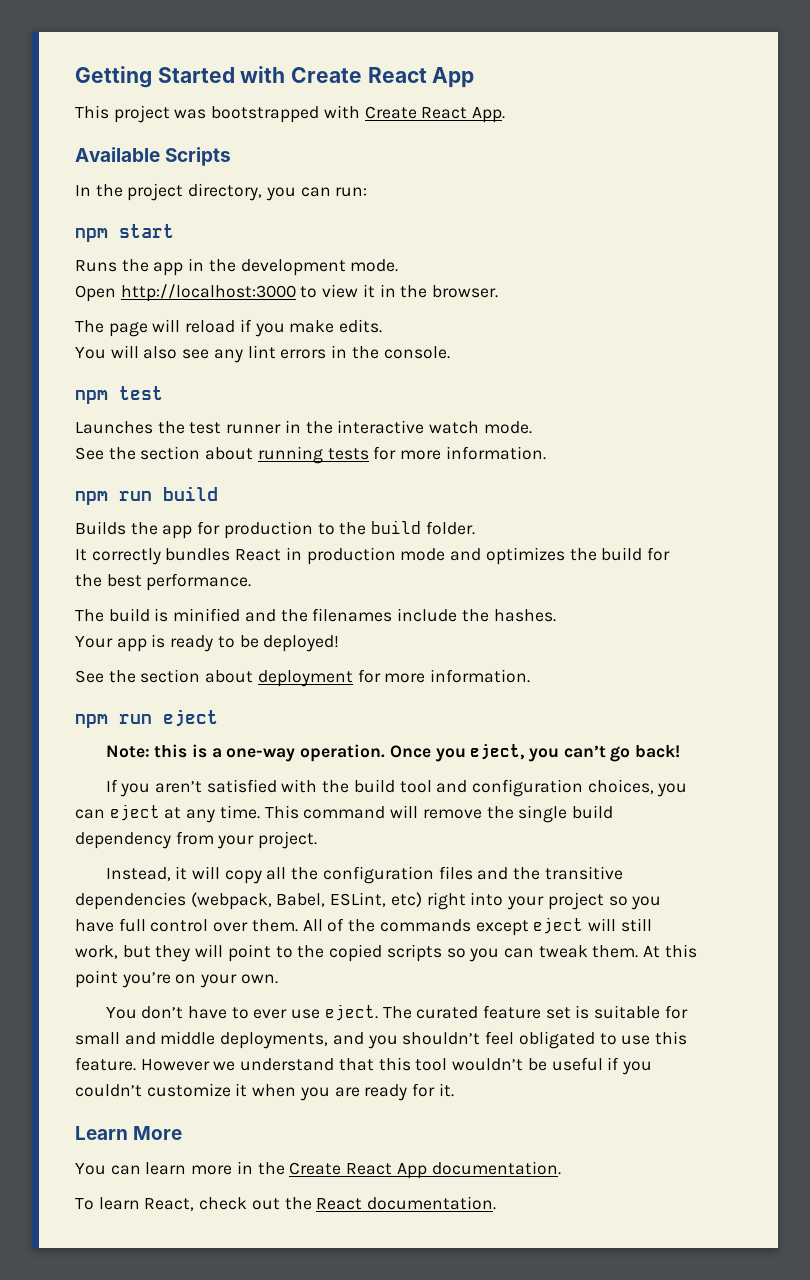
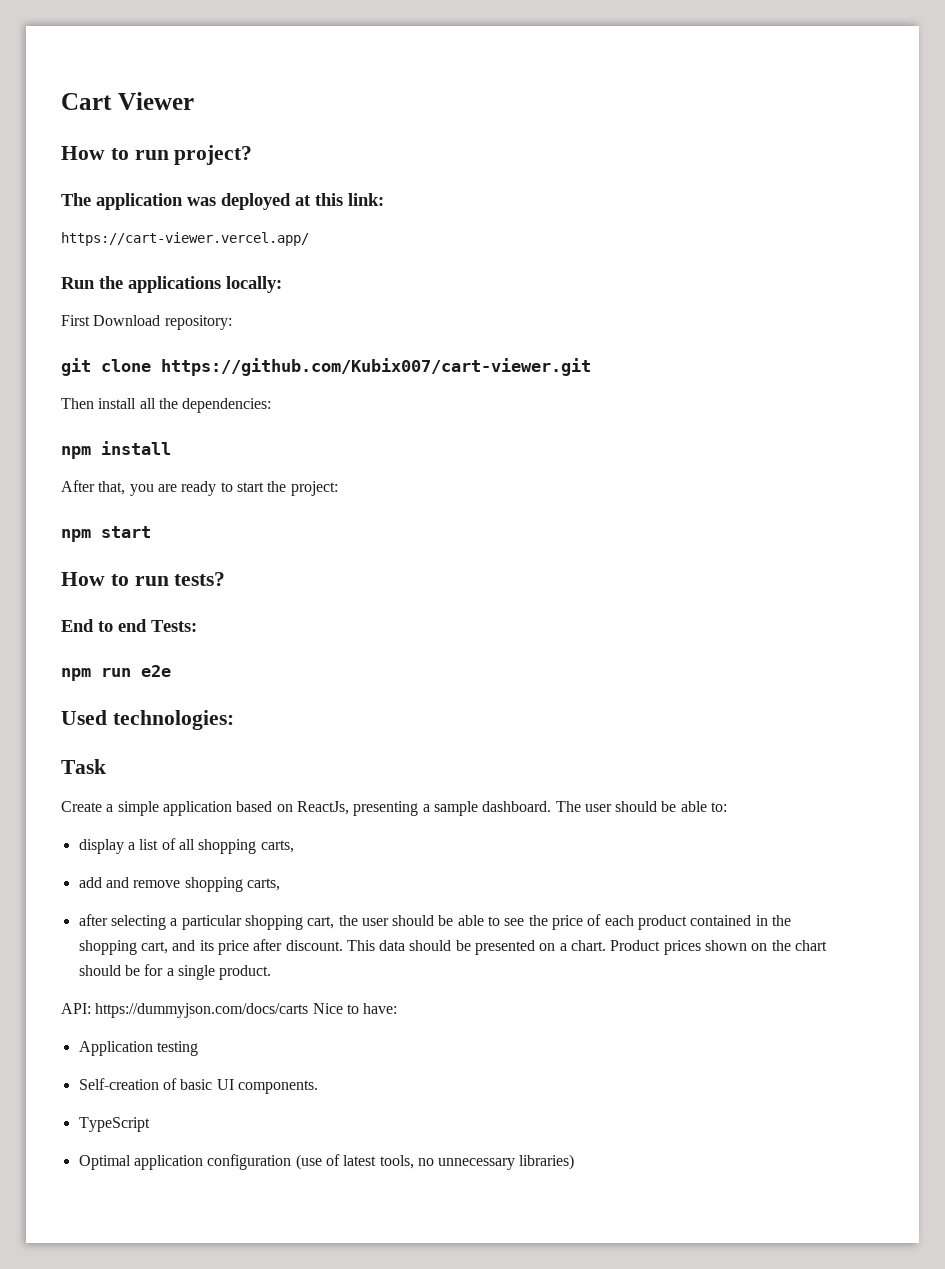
[75,66,475,88] [75,105,506,123] [75,147,232,166] [75,183,368,201] [75,224,174,242] [75,258,399,276] [75,284,499,302] [75,319,383,337] [75,345,450,363] [75,386,163,404] [75,420,532,434] [75,446,546,464] [75,486,218,505] [75,520,475,539] [75,547,670,565] [75,573,252,591] [75,608,556,622] [75,634,340,652] [75,669,531,687] [75,709,218,728] [105,744,681,762] [105,779,688,797] [75,804,613,823] [75,831,318,849] [105,866,623,884] [75,892,662,910] [75,917,652,936] [75,944,697,962] [75,970,278,988] [105,1004,688,1021] [75,1031,687,1049] [75,1057,652,1075] [75,1083,454,1101] [75,1126,183,1140] [75,1161,561,1179] [75,1196,497,1211] Getting Started with Create React App // This project was bootstrapped with Create React App. // Available Scripts // In the project directory, you can run: // npm start // Runs the app in the development mode. // Open http://localhost:3000 to view it in the browser. // The page will reload if you make edits. // You will also see any lint errors in the console. // npm test // Launches the test runner in the interactive watch mode. // See the section about running tests for more information. // npm run build // Builds the app for production to the build folder. // It correctly bundles React in production mode and optimizes the build for the best performance. // The build is minified and the filenames include the hashes. // Your app is ready to be deployed! // See the section about deployment for more information. // npm run eject // Note: this is a one-way operation. Once you eject, you can’t go back! // If you aren’t satisfied with the build tool and configuration choices, you can eject at any time. This command will remove the single build dependency from your project. // Instead, it will copy all the configuration files and the transitive dependencies (webpack, Babel, ESLint, etc) right into your project so you have full control over them. All of the commands except eject will still work, but they will point to the copied scripts so you can tweak them. At this point you’re on your own. // You don’t have to ever use eject. The curated feature set is suitable for small and middle deployments, and you shouldn’t feel obligated to use this feature. However we understand that this tool wouldn’t be useful if you couldn’t customize it when you are ready for it. // Learn More // You can learn more in the Create React App documentation. // To learn React, check out the React documentation. -> [61,92,194,110] [61,145,253,165] [61,193,384,210] [61,232,309,246] [61,276,282,293] [61,315,232,330] [61,358,591,376] [61,398,272,413] [61,441,171,459] [61,480,338,496] [61,526,151,542] [61,572,226,586] [61,619,197,632] [61,665,171,681] [61,710,234,730] [61,759,106,774] [61,801,728,816] [78,838,294,854] [78,877,280,892] [78,914,792,930] [78,939,828,955] [78,964,272,980] [61,1003,398,1018] [78,1041,198,1056] [78,1078,318,1094] [78,1117,150,1132] [78,1154,575,1170] Cart Viewer // How to run project? // The application was deployed at this link: // https://cart-viewer.vercel.app/ // Run the applications locally: // First Download repository: // git clone https://github.com/Kubix007/cart-viewer.git // Then install all the dependencies: // npm install // After that, you are ready to start the project: // npm start // How to run tests? // End to end Tests: // npm run e2e // Used technologies: // Task // Create a simple application based on ReactJs, presenting a sample dashboard. The user should be able to: // display a list of all shopping carts, // add and remove shopping carts, // after selecting a particular shopping cart, the user should be able to see the price of each product contained in the shopping cart, and its price after discount. This data should be presented on a chart. Product prices shown on the chart should be for a single product. // API: https://dummyjson.com/docs/carts Nice to have: // Application testing // Self-creation of basic UI components. // TypeScript // Optimal application configuration (use of latest tools, no unnecessary libraries)

